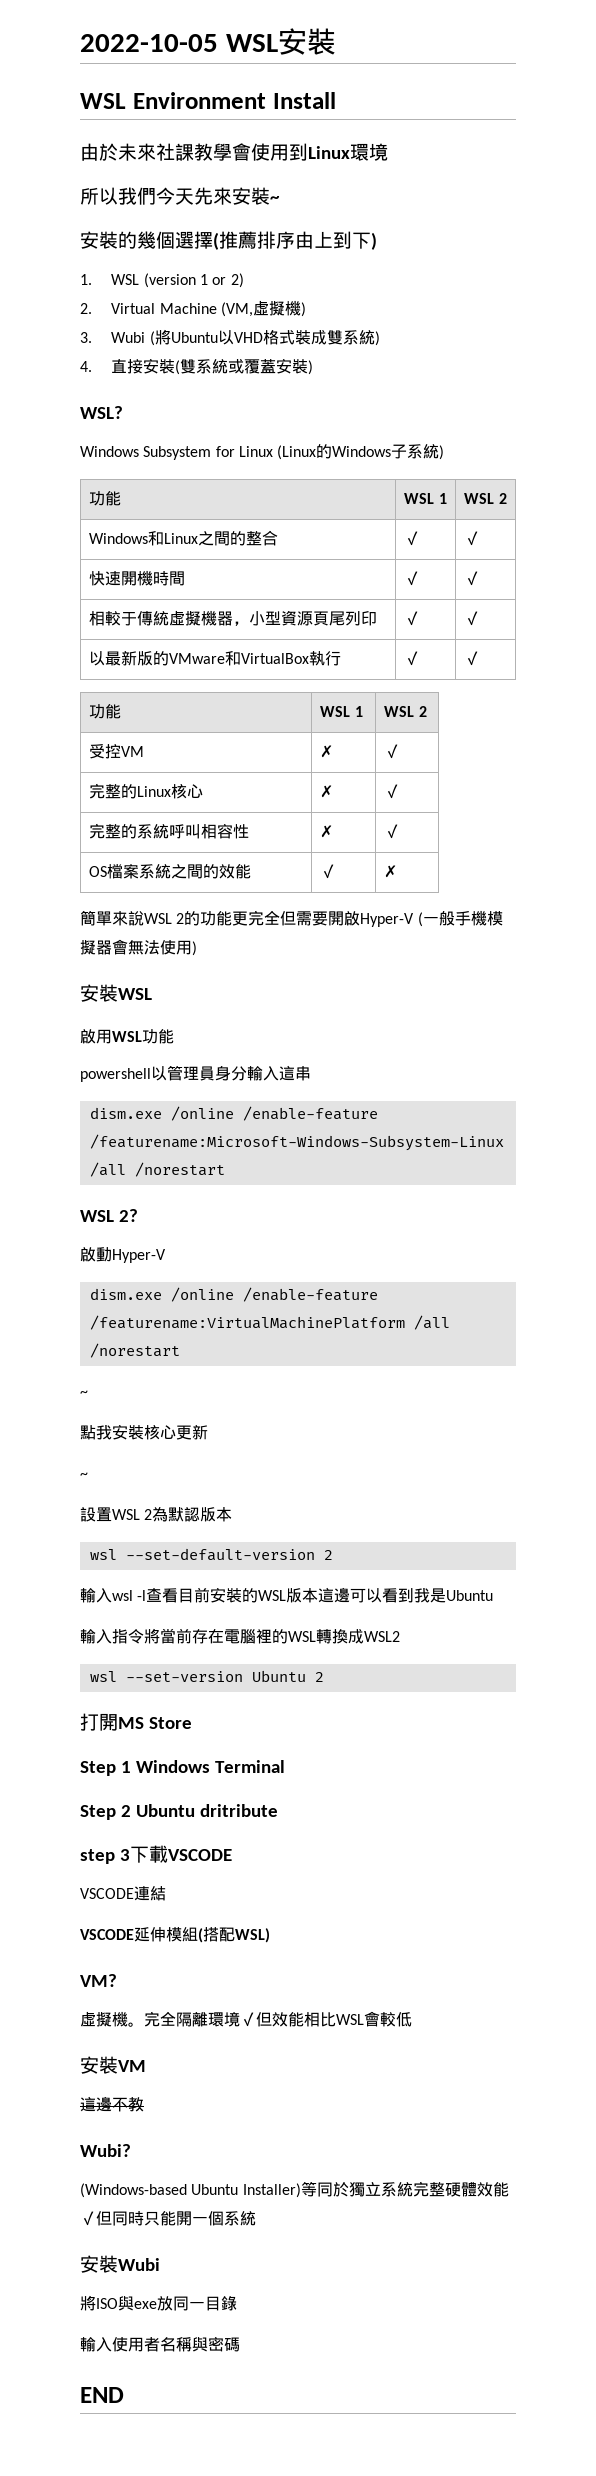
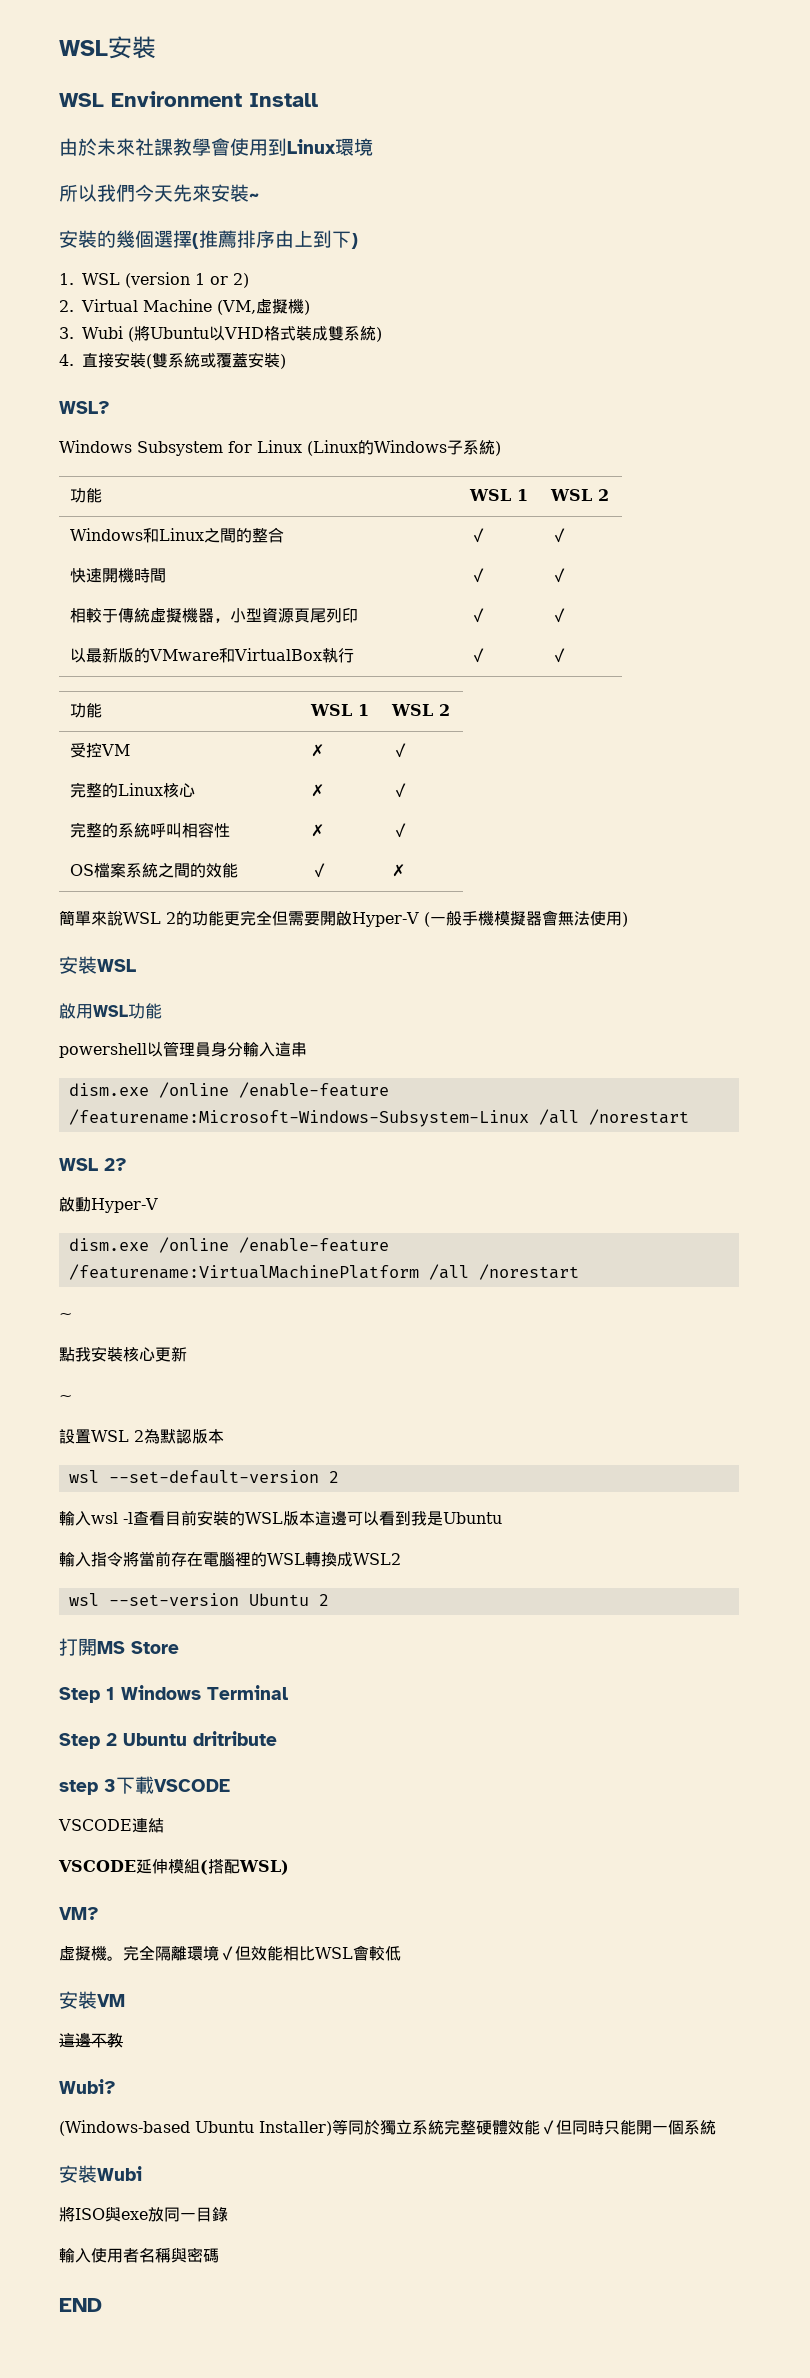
[80,34,218,52] 2022-10-05 -> (59, 48) none

